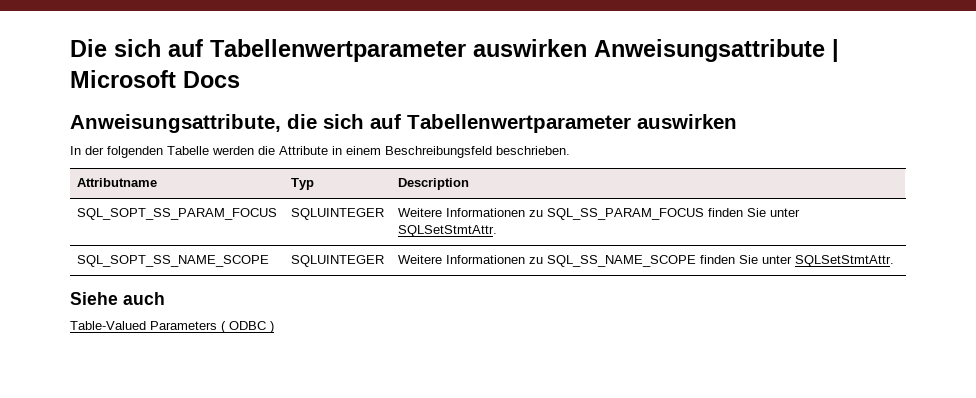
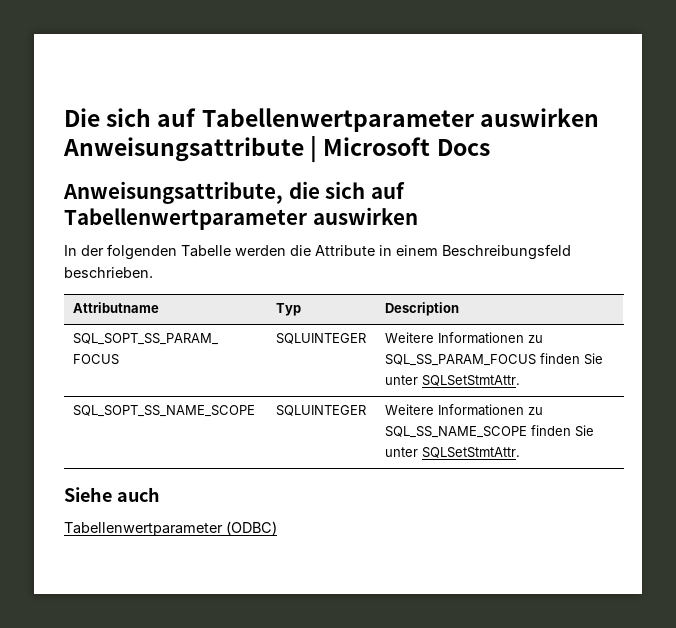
[70,321,274,333] Table-Valued Parameters ( ODBC ) -> [64,521,277,536] Tabellenwertparameter (ODBC)

